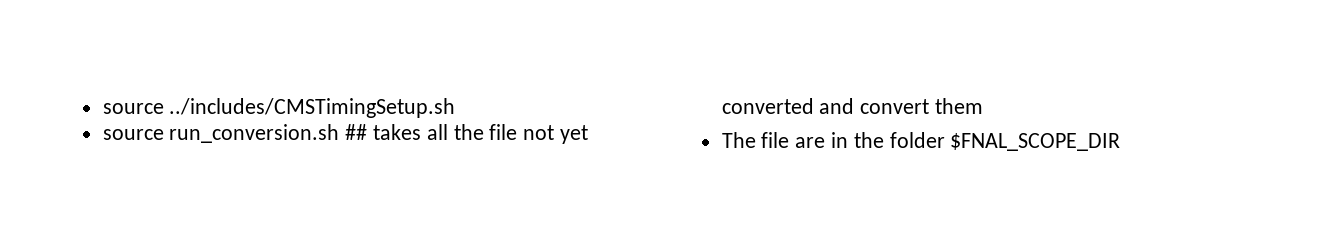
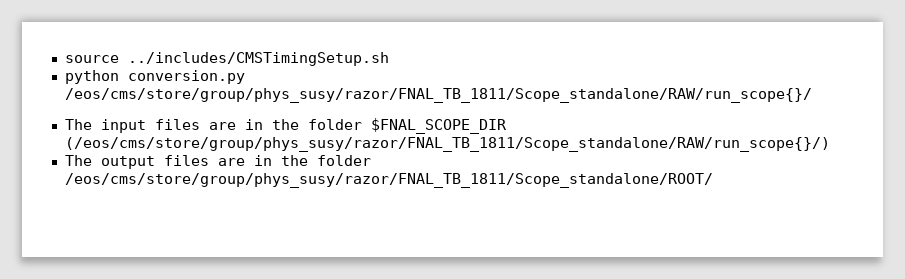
[102,124,589,144] [721,98,984,114] [721,132,790,148] source run_conversion.sh ## takes all the file not yet converted and convert them // The file -> [64,70,245,84] [64,88,812,103] [64,119,200,133] python conversion.py /eos/cms/store/group/phys_susy/razor/FNAL_TB_1811/Scope_standalone/RAW/run_scope{}/ // The input files
(1121, 142) none -> [64,137,830,152] [64,155,371,169] [64,173,713,188] (/eos/cms/store/group/phys_susy/razor/FNAL_TB_1811/Scope_standalone/RAW/run_scope{}/) // The output files are in the folder /eos/cms/store/group/phys_susy/razor/FNAL_TB_1811/Scope_standalone/ROOT/

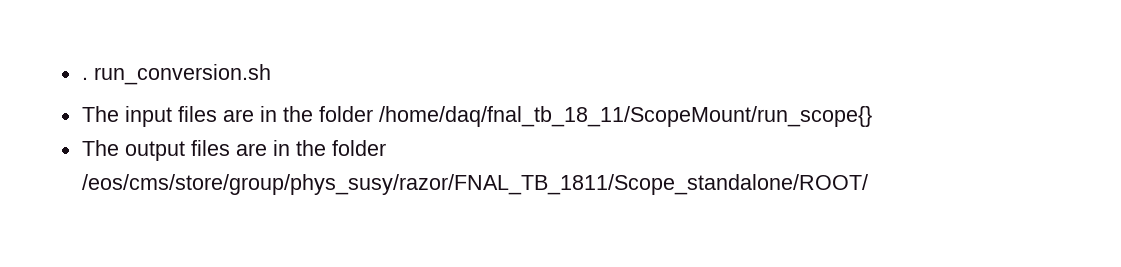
[64,52,389,66] [64,70,245,84] [64,88,812,103] source ../includes/CMSTimingSetup.sh // python conversion.py /eos/cms/store/group/phys_susy/razor/FNAL_TB_1811/Scope_standalone/RAW/run_scope{}/ -> [81,64,271,85] . run_conversion.sh
[370,118,507,134] [64,137,830,152] $FNAL_SCOPE_DIR (/eos/cms/store/group/phys_susy/razor/FNAL_TB_1811/Scope_standalone/RAW/run_scope{}/) -> [378,106,872,127] /home/daq/fnal_tb_18_11/ScopeMount/run_scope{}

